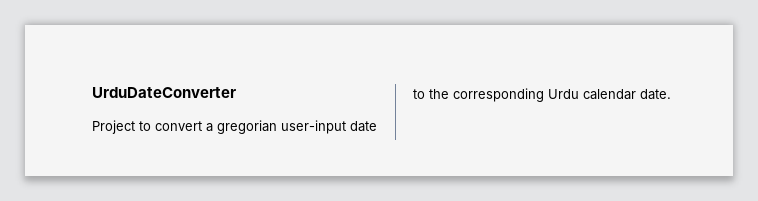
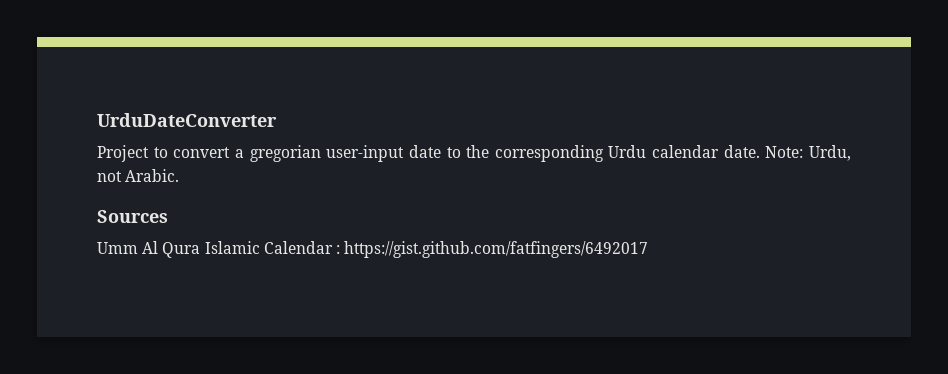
(671, 94) none -> [765,145,851,161] [97,169,180,182] [97,210,168,223] [97,241,649,258] Note: Urdu, not Arabic. // Sources // Umm Al Qura Islamic Calendar : https://gist.github.com/fatfingers/6492017

